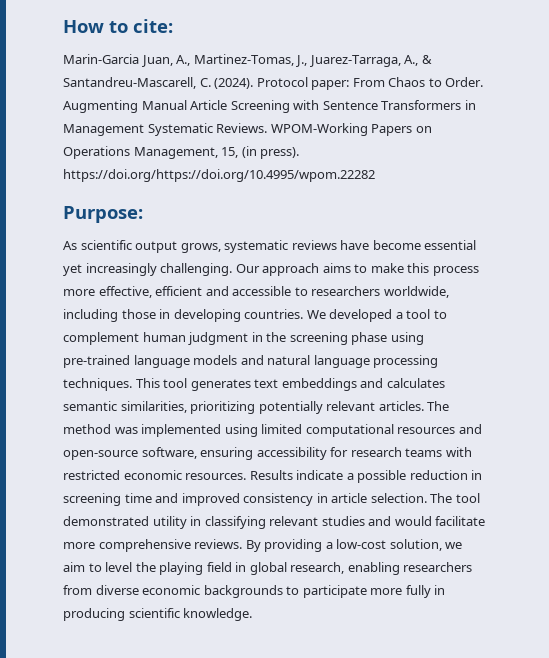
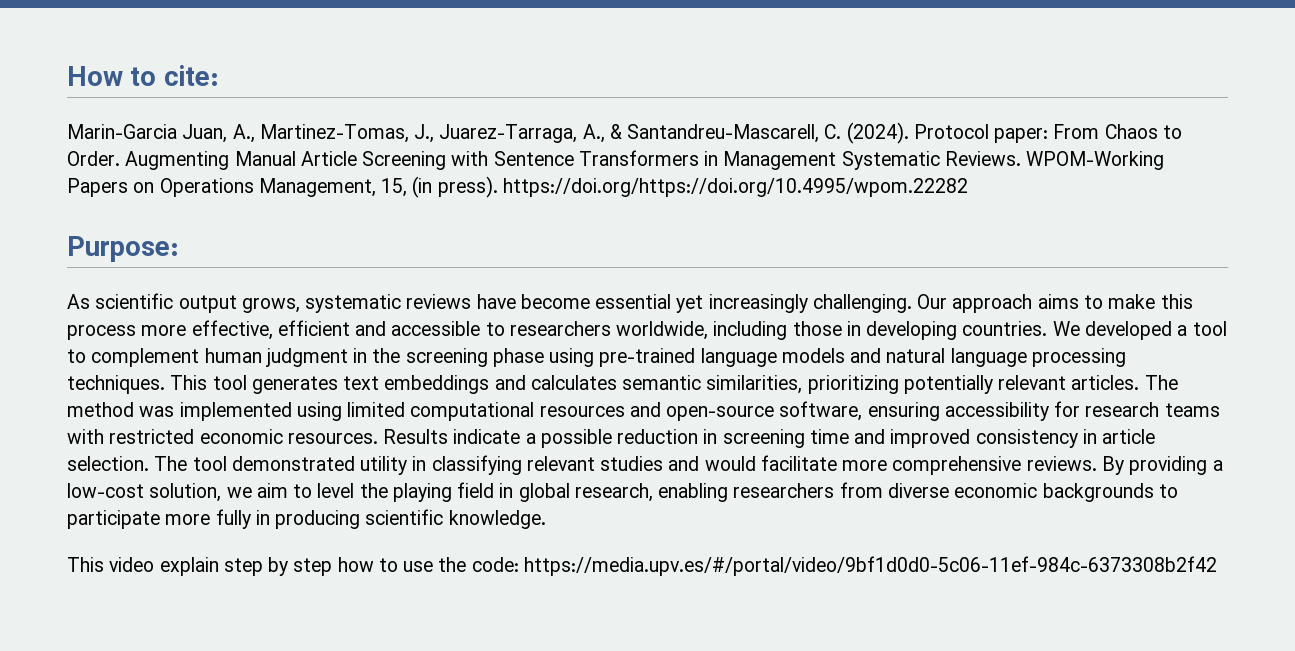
(253, 614) none -> [67,556,1217,576] // This video explain step by step how to use the code: https://media.upv.es/#/portal/video/9bf1d0d0-5c06-11ef-984c-6373308b2f42

